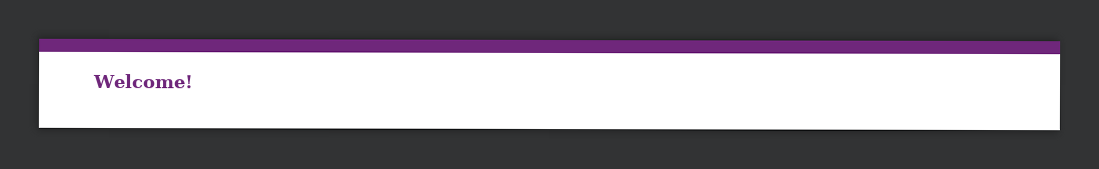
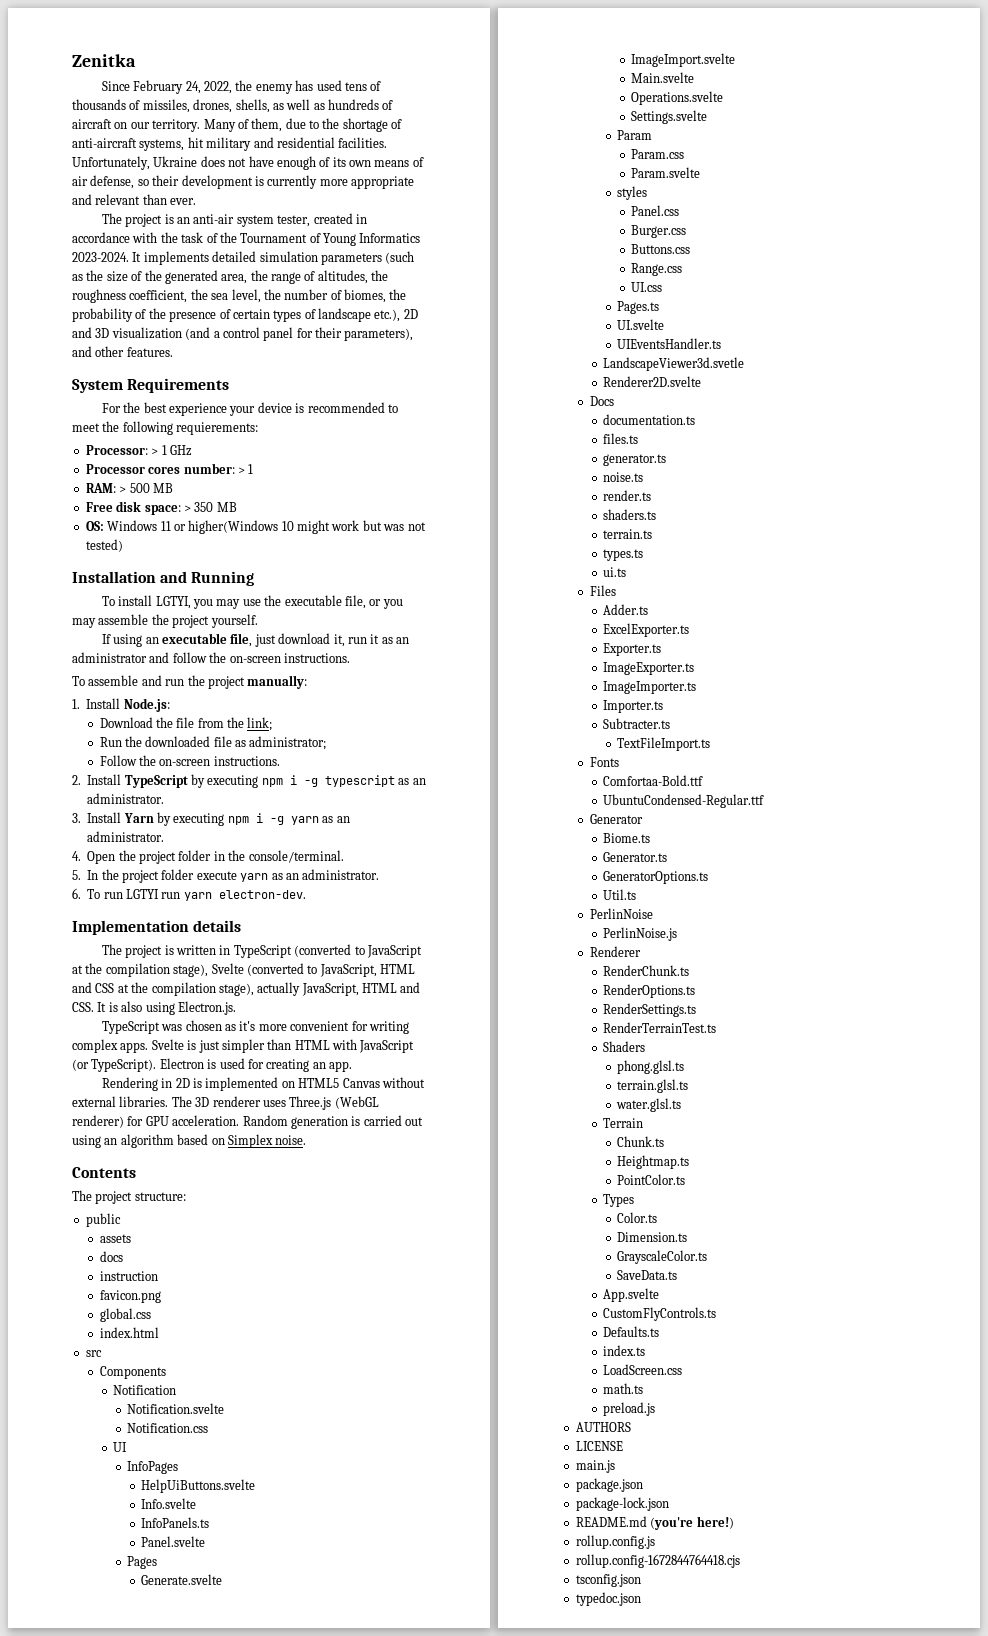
[92,73,194,89] Welcome! -> [72,54,136,67] [101,80,382,94] [72,99,394,113] [72,118,403,132] [72,137,388,151] [72,156,424,170] [72,175,414,189] [72,194,197,205] [101,213,367,227] [72,232,421,246] [72,251,415,265] [72,270,389,284] [72,289,407,303] [72,308,418,322] [72,327,414,341] [72,346,173,357] [72,378,230,393] [101,402,398,416] [72,421,259,435] [85,445,192,456] [85,463,254,474] [85,483,173,493] [85,501,237,515] [85,520,426,534] [85,539,123,552] [72,571,255,586] [101,595,403,609] [72,614,258,628] [101,633,410,647] [72,652,350,663] [72,675,308,689] [72,698,170,712] [99,717,273,731] [99,736,327,750] [99,755,280,766] [72,774,426,788] [87,793,165,804] [72,812,350,826] [87,831,165,842] [72,850,344,864] [72,869,380,883] [72,888,306,901] [72,920,242,935] [101,944,422,958] [72,963,415,977] [72,982,421,996] [72,1001,236,1015] [101,1020,409,1034] [72,1039,415,1053] [72,1058,352,1072] [101,1077,425,1091] [72,1096,379,1110] [72,1115,423,1129] [72,1134,307,1148] [72,1167,136,1178] [72,1190,186,1204] [85,1213,121,1227] [99,1234,131,1243] [99,1251,123,1262] [99,1271,158,1281] [99,1290,161,1303] [99,1308,151,1322] [99,1327,159,1338] [85,1350,102,1357] [99,1366,166,1379] [113,1385,177,1395] [127,1403,225,1414] [127,1423,209,1433] [113,1442,128,1452] [127,1461,179,1474] [140,1479,255,1493] [140,1498,196,1509] [140,1517,209,1528] [140,1536,205,1547] [127,1556,158,1569] [140,1574,222,1585] [630,53,735,67] [630,72,694,83] [630,91,723,105] [630,110,707,124] [617,130,653,140] [630,149,684,159] [630,167,700,178] [617,186,648,200] [630,205,679,216] [630,225,686,238] [630,244,690,254] [630,263,682,276] [630,282,662,292] [617,301,660,314] [617,319,665,330] [617,338,722,349] [603,357,745,371] [603,376,702,387] [589,396,614,406] [603,414,696,425] [603,433,639,444] [603,454,667,466] [603,472,644,482] [603,490,652,501] [603,509,657,520] [603,529,653,539] [603,549,644,561] [603,567,627,577] [589,585,616,596] [603,604,649,615] [603,623,690,637] [603,643,662,656] [603,662,695,675] [603,681,697,694] [603,700,664,713] [603,718,671,729] [617,737,711,751] [589,757,619,767] [603,775,704,786] [603,794,765,808] [589,814,643,824] [603,833,651,843] [603,852,668,862] [603,871,709,884] [603,889,637,900] [589,908,653,919] [603,927,678,941] [589,946,641,957] [603,965,690,976] [603,984,696,998] [603,1003,697,1017] [603,1022,717,1033] [603,1041,646,1052] [617,1060,685,1074] [617,1079,689,1093] [616,1098,682,1112] [603,1118,644,1128] [617,1136,665,1147] [617,1155,690,1169] [617,1174,686,1185] [603,1194,635,1207] [617,1212,658,1223] [617,1232,688,1242] [617,1250,708,1264] [617,1270,678,1280] [603,1288,660,1302] [603,1307,717,1321] [603,1326,660,1337] [603,1345,646,1356] [603,1364,683,1375] [603,1383,644,1394] [603,1402,656,1416] [575,1422,631,1432] [575,1441,623,1451] [575,1460,615,1473] [575,1478,643,1492] [575,1497,669,1511] [575,1516,734,1530] [575,1535,655,1549] [575,1554,740,1568] [575,1574,641,1587] [575,1592,641,1606] Zenitka // Since February 24, 2022, the enemy has used tens of thousands of missiles, drones, shells, as well as hundreds of aircraft on our territory. Many of them, due to the shortage of anti-aircraft systems, hit military and residential facilities. Unfortunately, Ukraine does not have enough of its own means of air defense, so their development is currently more appropriate and relevant than ever. // The project is an anti-air system tester, created in accordance with the task of the Tournament of Young Informatics 2023-2024. It implements detailed simulation parameters (such as the size of the generated area, the range of altitudes, the roughness coefficient, the sea level, the number of biomes, the probability of the presence of certain types of landscape etc.), 2D and 3D visualization (and a control panel for their parameters), and other features. // System Requirements // For the best experience your device is recommended to meet the following requierements: // Processor: > 1 GHz // Processor cores number: > 1 // RAM: > 500 MB // Free disk space: > 350 MB // OS: Windows 11 or higher(Windows 10 might work but was not tested) // Installation and Running // To install LGTYI, you may use the executable file, or you may assemble the project yourself. // If using an executable file, just download it, run it as an administrator and follow the on-screen instructions. // To assemble and run the project manually: // 1. Install Node.js: // Download the file from the link; // Run the downloaded file as administrator; // Follow the on-screen instructions. // 2. Install TypeScript by executing npm i -g typescript as an administrator. // 3. Install Yarn by executing npm i -g yarn as an administrator. // 4. Open the project folder in the console/terminal. // 5. In the project folder execute yarn as an administrator. // 6. To run LGTYI run yarn electron-dev. // Implementation details // The project is written in TypeScript (converted to JavaScript at the compilation stage), Svelte (converted to JavaScript, HTML and CSS at the compilation stage), actually JavaScript, HTML and CSS. It is also using Electron.js. // TypeScript was chosen as it's more convenient for writing complex apps. Svelte is just simpler than HTML with JavaScript (or TypeScript). Electron is used for creating an app. // Rendering in 2D is implemented on HTML5 Canvas without external libraries. The 3D renderer uses Three.js (WebGL renderer) for GPU acceleration. Random generation is carried out using an algorithm based on Simplex noise. // Contents // The project structure: // public // assets // docs // instruction // favicon.png // global.css // index.html // src // Components // Notification // Notification.svelte // Notification.css // UI // InfoPages // HelpUiButtons.svelte // Info.svelte // InfoPanels.ts // Panel.svelte // Pages // Generate.svelte // ImageImport.svelte // Main.svelte // Operations.svelte // Settings.svelte // Param // Param.css // Param.svelte // styles // Panel.css // Burger.css // Buttons.css // Range.css // UI.css // Pages.ts // UI.svelte // UIEventsHandler.ts // LandscapeViewer3d.svetle // Renderer2D.svelte // Docs // documentation.ts // files.ts // generator.ts // noise.ts // render.ts // shaders.ts // terrain.ts // types.ts // ui.ts // Files // Adder.ts // ExcelExporter.ts // Exporter.ts // ImageExporter.ts // ImageImporter.ts // Importer.ts // Subtracter.ts // TextFileImport.ts // Fonts // Comfortaa-Bold.ttf // UbuntuCondensed-Regular.ttf // Generator // Biome.ts // Generator.ts // GeneratorOptions.ts // Util.ts // PerlinNoise // PerlinNoise.js // Renderer // RenderChunk.ts // RenderOptions.ts // RenderSettings.ts // RenderTerrainTest.ts // Shaders // phong.glsl.ts // terrain.glsl.ts // water.glsl.ts // Terrain // Chunk.ts // Heightmap.ts // PointColor.ts // Types // Color.ts // Dimension.ts // GrayscaleColor.ts // SaveData.ts // App.svelte // CustomFlyControls.ts // Defaults.ts // index.ts // LoadScreen.css // math.ts // preload.js // AUTHORS // LICENSE // main.js // package.json // package-lock.json // README.md (you're here!) // rollup.config.js // rollup.config-1672844764418.cjs // tsconfig.json // typedoc.json

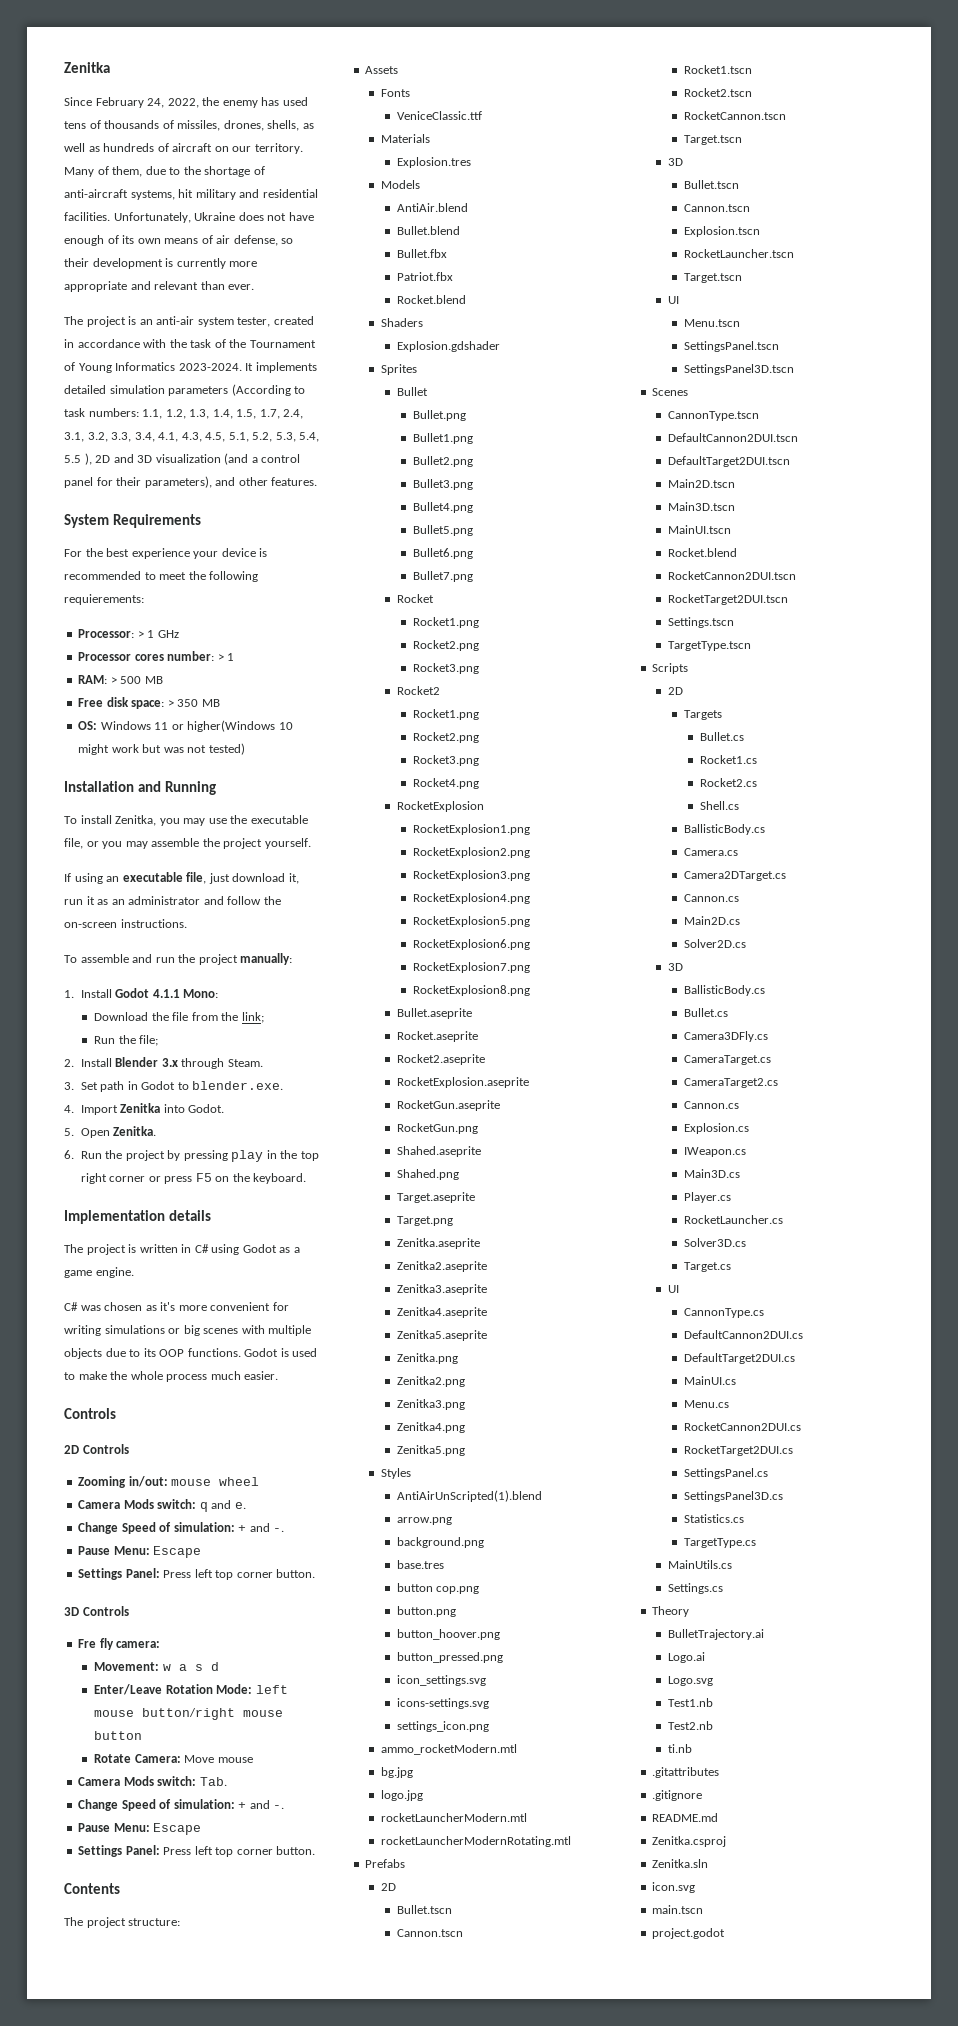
[385,251,415,264] [72,270,389,284] [72,289,407,303] [72,308,401,322] (such as the size of the generated area, the range of altitudes, the roughness coefficient, the sea level, the number of biomes, the probability of the presence of certain types of landscape etc.), -> [231,384,306,396] [64,408,304,419] [64,432,320,442] [64,453,92,465] (According to task numbers: 1.1, 1.2, 1.3, 1.4, 1.5, 1.7, 2.4, 3.1, 3.2, 3.3, 3.4, 4.1, 4.3, 4.5, 5.1, 5.2, 5.3, 5.4, 5.5 ),
[155,596,191,609] LGTYI, -> [115,815,157,826] Zenitka,
[123,698,170,712] Node.js: -> [115,988,219,998] Godot 4.1.1 Mono:
[145,736,327,750] [99,755,280,766] [72,774,426,788] [87,793,165,804] [72,812,350,826] [87,831,165,842] [72,850,344,864] [72,869,380,883] [72,888,306,901] downloaded file as administrator; // Follow the on-screen instructions. // 2. Install TypeScript by executing npm i -g typescript as an administrator. // 3. Install Yarn by executing npm i -g yarn as an administrator. // 4. Open the project folder in the console/terminal. // 5. In the project folder execute yarn as an administrator. // 6. To run LGTYI run yarn electron-dev. -> [139,1035,159,1046] [64,1057,263,1069] [64,1081,284,1092] [64,1103,225,1115] [64,1126,157,1138] [64,1150,319,1162] [80,1173,307,1184] file; // 2. Install Blender 3.x through Steam. // 3. Set path in Godot to blender.exe. // 4. Import Zenitka into Godot. // 5. Open Zenitka. // 6. Run the project by pressing play in the top right corner or press F5 on the keyboard.
[233,944,422,958] [72,963,415,977] [72,982,421,996] [72,1001,236,1015] [101,1021,160,1034] TypeScript (converted to JavaScript at the compilation stage), Svelte (converted to JavaScript, HTML and CSS at the compilation stage), actually JavaScript, HTML and CSS. It is also using Electron.js. // TypeScript -> [194,1244,300,1255] [64,1267,134,1278] [64,1302,78,1311] C# using Godot as a game engine. // C#
[72,1039,415,1053] [72,1058,352,1072] [101,1077,425,1091] [72,1096,379,1110] [72,1115,423,1129] [72,1134,307,1148] [72,1167,136,1178] [72,1190,186,1204] [85,1213,121,1227] [99,1234,131,1243] [99,1251,123,1262] [99,1271,158,1281] [99,1290,161,1303] [99,1308,151,1322] [99,1327,159,1338] [85,1350,102,1357] [99,1366,166,1379] [113,1385,177,1395] [127,1403,225,1414] [127,1423,209,1433] [113,1442,128,1452] [127,1461,179,1474] [140,1479,255,1493] [140,1498,196,1509] [140,1517,209,1528] [140,1536,205,1547] [127,1556,158,1569] [140,1574,222,1585] [630,53,735,67] [630,72,694,83] [630,91,723,105] [630,110,707,124] [617,130,653,140] [630,149,684,159] [630,167,700,178] [617,186,648,200] [630,205,679,216] [630,225,686,238] [630,244,690,254] [630,263,682,276] [630,282,662,292] [617,301,660,314] [617,319,665,330] [617,338,722,349] [603,357,745,371] [603,376,702,387] [589,396,614,406] [603,414,696,425] [603,433,639,444] [603,454,667,466] [603,472,644,482] [603,490,652,501] [603,509,657,520] [603,529,653,539] [603,549,644,561] [603,567,627,577] [589,585,616,596] [603,604,649,615] [603,623,690,637] [603,643,662,656] [603,662,695,675] [603,681,697,694] [603,700,664,713] [603,718,671,729] [617,737,711,751] [589,757,619,767] [603,775,704,786] [603,794,765,808] [589,814,643,824] [603,833,651,843] [603,852,668,862] [603,871,709,884] [603,889,637,900] [589,908,653,919] [603,927,678,941] [589,946,641,957] [603,965,690,976] [603,984,696,998] [603,1003,697,1017] [603,1022,717,1033] [603,1041,646,1052] [617,1060,685,1074] [617,1079,689,1093] [616,1098,682,1112] [603,1118,644,1128] [617,1136,665,1147] [617,1155,690,1169] [617,1174,686,1185] [603,1194,635,1207] [617,1212,658,1223] [617,1232,688,1242] [617,1250,708,1264] [617,1270,678,1280] [603,1288,660,1302] [603,1307,717,1321] [603,1326,660,1337] [603,1345,646,1356] [603,1364,683,1375] [603,1383,644,1394] [603,1402,656,1416] [575,1422,631,1432] [575,1441,623,1451] [575,1460,615,1473] [575,1478,643,1492] [575,1497,669,1511] [575,1516,734,1530] [575,1535,655,1549] [575,1554,740,1568] [575,1574,641,1587] [575,1592,641,1606] complex apps. Svelte is just simpler than HTML with JavaScript (or TypeScript). Electron is used for creating an app. // Rendering in 2D is implemented on HTML5 Canvas without external libraries. The 3D renderer uses Three.js (WebGL renderer) for GPU acceleration. Random generation is carried out using an algorithm based on Simplex noise. // Contents // The project structure: // public // assets // docs // instruction // favicon.png // global.css // index.html // src // Components // Notification // Notification.svelte // Notification.css // UI // InfoPages // HelpUiButtons.svelte // Info.svelte // InfoPanels.ts // Panel.svelte // Pages // Generate.svelte // ImageImport.svelte // Main.svelte // Operations.svelte // Settings.svelte // Param // Param.css // Param.svelte // styles // Panel.css // Burger.css // Buttons.css // Range.css // UI.css // Pages.ts // UI.svelte // UIEventsHandler.ts // LandscapeViewer3d.svetle // Renderer2D.svelte // Docs // documentation.ts // files.ts // generator.ts // noise.ts // render.ts // shaders.ts // terrain.ts // types.ts // ui.ts // Files // Adder.ts // ExcelExporter.ts // Exporter.ts // ImageExporter.ts // ImageImporter.ts // Importer.ts // Subtracter.ts // TextFileImport.ts // Fonts // Comfortaa-Bold.ttf // UbuntuCondensed-Regular.ttf // Generator // Biome.ts // Generator.ts // GeneratorOptions.ts // Util.ts // PerlinNoise // PerlinNoise.js // Renderer // RenderChunk.ts // RenderOptions.ts // RenderSettings.ts // RenderTerrainTest.ts // Shaders // phong.glsl.ts // terrain.glsl.ts // water.glsl.ts // Terrain // Chunk.ts // Heightmap.ts // PointColor.ts // Types // Color.ts // Dimension.ts // GrayscaleColor.ts // SaveData.ts // App.svelte // CustomFlyControls.ts // Defaults.ts // index.ts // LoadScreen.css // math.ts // preload.js // AUTHORS // LICENSE // main.js // package.json // package-lock.json // README.md (you're here!) // rollup.config.js // rollup.config-1672844764418.cjs // tsconfig.json // typedoc.json -> [104,1325,312,1336] [64,1348,318,1359] [64,1371,279,1382] [64,1408,116,1419] [64,1444,129,1454] [78,1476,260,1488] [78,1499,246,1512] [78,1522,285,1534] [78,1546,202,1558] [78,1568,316,1580] [64,1606,129,1616] [78,1638,161,1650] [94,1662,219,1671] [94,1684,288,1695] [94,1708,284,1720] [94,1731,143,1740] [94,1754,253,1763] [78,1776,227,1786] [78,1799,285,1811] [78,1823,202,1835] [78,1845,316,1857] [64,1883,120,1894] [64,1917,181,1928] [365,66,399,74] [381,89,411,97] [396,111,482,120] [381,134,431,143] [396,157,471,168] [381,180,421,189] [396,203,468,212] [396,226,460,235] [396,249,447,258] [396,272,453,281] [396,295,466,304] [381,318,424,327] [396,341,500,352] [381,364,418,375] [396,387,428,396] [412,410,466,421] [412,433,473,444] [412,456,473,467] [412,479,473,490] [412,502,473,513] [412,525,473,536] [412,548,473,559] [412,571,473,582] [396,594,434,603] [412,617,479,628] [412,640,479,651] [412,663,479,674] [396,686,440,695] [412,709,479,720] [412,732,479,743] [412,755,479,766] [412,778,479,789] [396,801,484,812] [412,824,530,835] [412,847,530,858] [412,870,530,881] [412,893,530,904] [412,916,530,927] [412,939,530,950] [412,962,530,973] [412,985,530,996] [396,1008,472,1019] [396,1031,478,1042] [396,1054,485,1065] [396,1077,529,1088] [396,1100,500,1111] [396,1123,478,1134] [396,1146,481,1157] [396,1169,459,1180] [396,1192,475,1203] [396,1216,453,1226] [396,1238,480,1249] [396,1261,487,1272] [396,1284,487,1295] [396,1307,487,1318] [396,1330,487,1341] [396,1353,458,1364] [396,1376,465,1387] [396,1399,465,1410] [396,1422,465,1433] [396,1445,465,1456] [381,1468,412,1479] [396,1490,542,1502] [396,1517,452,1525] [396,1537,484,1548] [396,1560,444,1569] [396,1583,480,1594] [396,1606,456,1617] [396,1629,500,1640] [396,1652,503,1663] [396,1675,486,1686] [396,1698,489,1709] [396,1721,489,1732] [381,1744,518,1755] [381,1767,414,1778] [381,1790,424,1801] [381,1813,528,1822] [381,1836,572,1847] [365,1859,406,1868] [381,1883,397,1891] [396,1905,452,1914] [396,1929,463,1937] [683,65,752,74] [683,88,752,97] [683,111,786,120] [683,135,742,145] [668,158,684,166] [683,180,739,189] [683,204,750,212] [683,226,760,237] [683,249,794,258] [683,273,742,283] [668,296,680,304] [683,319,740,327] [683,341,779,352] [683,364,794,375] [652,388,689,396] [668,411,760,421] [668,433,799,442] [668,456,791,467] [668,479,736,488] [668,502,736,511] [668,525,732,534] [668,548,738,557] [668,571,797,580] [668,594,789,605] [668,617,735,628] [668,641,752,651] [652,663,689,674] [668,687,684,695] [683,710,722,720] [699,732,744,741] [699,755,757,764] [699,778,757,787] [699,801,739,810] [683,824,765,835] [683,848,738,856] [683,871,786,881] [683,894,739,902] [683,916,740,925] [683,939,746,948] [668,963,684,971] [683,985,765,996] [683,1008,728,1017] [683,1031,768,1042] [683,1055,771,1065] [683,1078,778,1088] [683,1101,739,1109] [683,1123,749,1134] [683,1147,746,1157] [683,1169,740,1178] [683,1192,731,1203] [683,1215,783,1224] [683,1238,746,1247] [683,1262,731,1272] [668,1285,680,1293] [683,1308,764,1318] [683,1330,803,1339] [683,1353,795,1364] [683,1376,736,1385] [683,1400,729,1408] [683,1422,801,1431] [683,1445,793,1456] [683,1468,768,1479] [683,1491,783,1502] [683,1514,744,1523] [683,1538,756,1548] [668,1560,733,1569] [668,1583,724,1594] [652,1606,690,1617] [668,1629,765,1640] [668,1652,706,1663] [668,1676,714,1686] [668,1698,714,1707] [668,1721,714,1730] [668,1744,693,1753] [652,1767,720,1778] [652,1790,703,1801] [652,1813,719,1822] [652,1836,727,1847] [652,1859,709,1868] [652,1882,696,1893] [652,1905,704,1914] [652,1928,726,1939] simulations or big scenes with multiple objects due to its OOP functions. Godot is used to make the whole process much easier. // Controls // 2D Controls // Zooming in/out: mouse wheel // Camera Mods switch: q and e. // Change Speed of simulation: + and -. // Pause Menu: Escape // Settings Panel: Press left top corner button. // 3D Controls // Fre fly camera: // Movement: w a s d // Enter/Leave Rotation Mode: left mouse button/right mouse button // Rotate Camera: Move mouse // Camera Mods switch: Tab. // Change Speed of simulation: + and -. // Pause Menu: Escape // Settings Panel: Press left top corner button. // Contents // The project structure: // Assets // Fonts // VeniceClassic.ttf // Materials // Explosion.tres // Models // AntiAir.blend // Bullet.blend // Bullet.fbx // Patriot.fbx // Rocket.blend // Shaders // Explosion.gdshader // Sprites // Bullet // Bullet.png // Bullet1.png // Bullet2.png // Bullet3.png // Bullet4.png // Bullet5.png // Bullet6.png // Bullet7.png // Rocket // Rocket1.png // Rocket2.png // Rocket3.png // Rocket2 // Rocket1.png // Rocket2.png // Rocket3.png // Rocket4.png // RocketExplosion // RocketExplosion1.png // RocketExplosion2.png // RocketExplosion3.png // RocketExplosion4.png // RocketExplosion5.png // RocketExplosion6.png // RocketExplosion7.png // RocketExplosion8.png // Bullet.aseprite // Rocket.aseprite // Rocket2.aseprite // RocketExplosion.aseprite // RocketGun.aseprite // RocketGun.png // Shahed.aseprite // Shahed.png // Target.aseprite // Target.png // Zenitka.aseprite // Zenitka2.aseprite // Zenitka3.aseprite // Zenitka4.aseprite // Zenitka5.aseprite // Zenitka.png // Zenitka2.png // Zenitka3.png // Zenitka4.png // Zenitka5.png // Styles // AntiAirUnScripted(1).blend // arrow.png // background.png // base.tres // button cop.png // button.png // button_hoover.png // button_pressed.png // icon_settings.svg // icons-settings.svg // settings_icon.png // ammo_rocketModern.mtl // bg.jpg // logo.jpg // rocketLauncherModern.mtl // rocketLauncherModernRotating.mtl // Prefabs // 2D // Bullet.tscn // Cannon.tscn // Rocket1.tscn // Rocket2.tscn // RocketCannon.tscn // Target.tscn // 3D // Bullet.tscn // Cannon.tscn // Explosion.tscn // RocketLauncher.tscn // Target.tscn // UI // Menu.tscn // SettingsPanel.tscn // SettingsPanel3D.tscn // Scenes // CannonType.tscn // DefaultCannon2DUI.tscn // DefaultTarget2DUI.tscn // Main2D.tscn // Main3D.tscn // MainUI.tscn // Rocket.blend // RocketCannon2DUI.tscn // RocketTarget2DUI.tscn // Settings.tscn // TargetType.tscn // Scripts // 2D // Targets // Bullet.cs // Rocket1.cs // Rocket2.cs // Shell.cs // BallisticBody.cs // Camera.cs // Camera2DTarget.cs // Cannon.cs // Main2D.cs // Solver2D.cs // 3D // BallisticBody.cs // Bullet.cs // Camera3DFly.cs // CameraTarget.cs // CameraTarget2.cs // Cannon.cs // Explosion.cs // IWeapon.cs // Main3D.cs // Player.cs // RocketLauncher.cs // Solver3D.cs // Target.cs // UI // CannonType.cs // DefaultCannon2DUI.cs // DefaultTarget2DUI.cs // MainUI.cs // Menu.cs // RocketCannon2DUI.cs // RocketTarget2DUI.cs // SettingsPanel.cs // SettingsPanel3D.cs // Statistics.cs // TargetType.cs // MainUtils.cs // Settings.cs // Theory // BulletTrajectory.ai // Logo.ai // Logo.svg // Test1.nb // Test2.nb // ti.nb // .gitattributes // .gitignore // README.md // Zenitka.csproj // Zenitka.sln // icon.svg // main.tscn // project.godot

